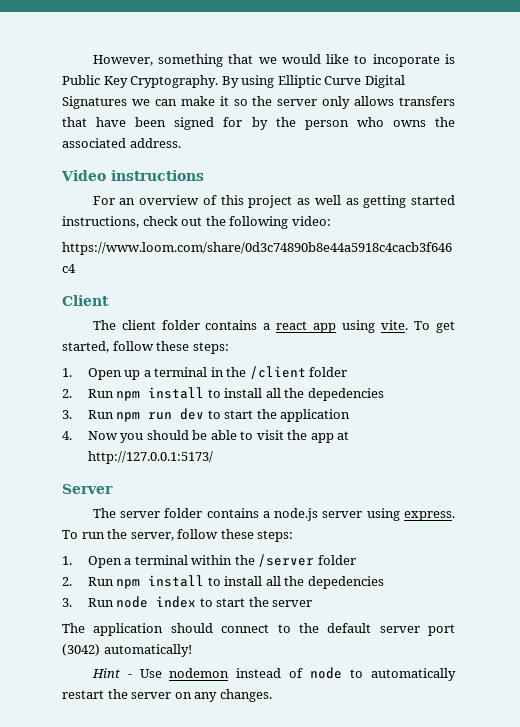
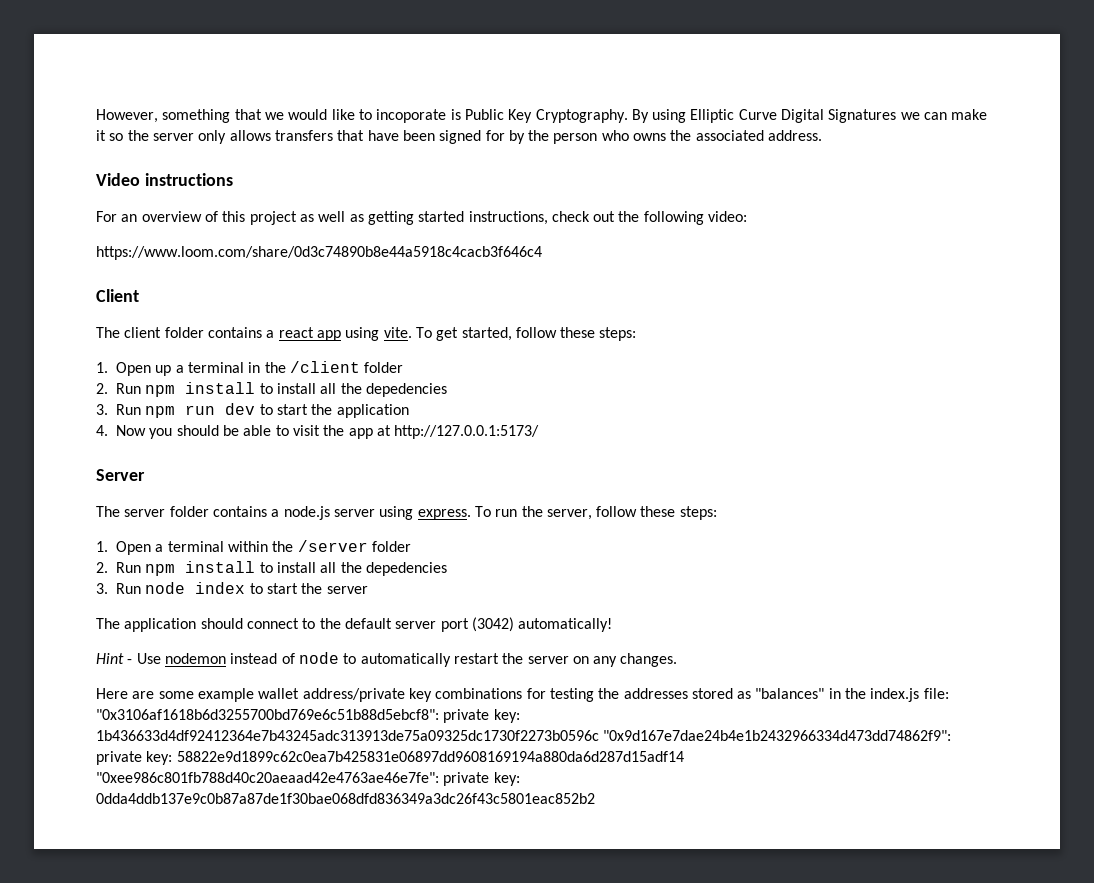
(272, 695) none -> [96,688,949,702] [96,709,520,723] [96,730,952,741] [96,751,684,765] [96,772,520,786] [96,793,595,804] // Here are some example wallet address/private key combinations for testing the addresses stored as "balances" in the index.js file: "0x3106af1618b6d3255700bd769e6c51b88d5ebcf8": private key: 1b436633d4df92412364e7b43245adc313913de75a09325dc1730f2273b0596c "0x9d167e7dae24b4e1b2432966334d473dd74862f9": private key: 58822e9d1899c62c0ea7b425831e06897dd9608169194a880da6d287d15adf14 "0xee986c801fb788d40c20aeaad42e4763ae46e7fe": private key: 0dda4ddb137e9c0b87a87de1f30bae068dfd836349a3dc26f43c5801eac852b2

